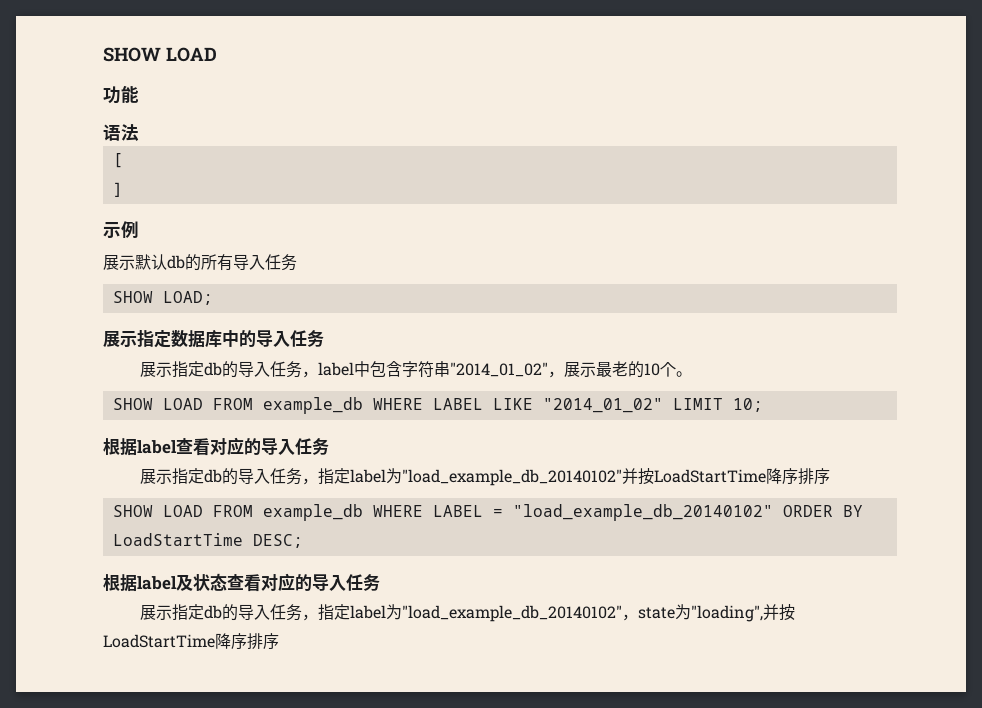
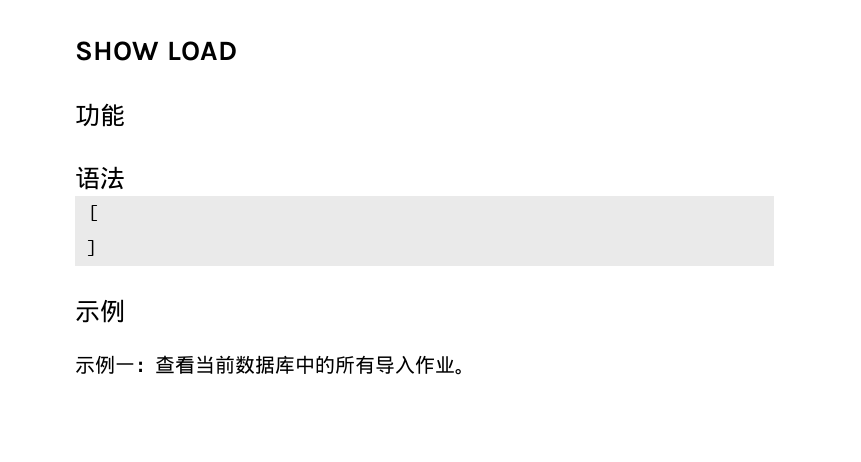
[103,254,297,271] [112,291,213,305] [103,330,324,348] [140,361,693,378] [112,397,763,414] [103,437,329,456] [140,468,831,486] [112,504,863,521] [112,533,303,548] [103,573,380,592] [140,604,796,622] [103,633,279,650] 展示默认db的所有导入任务 // SHOW LOAD; // 展示指定数据库中的导入任务 // 展示指定db的导入任务，label中包含字符串"2014_01_02"，展示最老的10个。 // SHOW LOAD FROM example_db WHERE LABEL LIKE "2014_01_02" LIMIT 10; // 根据label查看对应的导入任务 // 展示指定db的导入任务，指定label为"load_example_db_20140102"并按LoadStartTime降序排序 // SHOW LOAD FROM example_db WHERE LABEL = "load_example_db_20140102" ORDER BY LoadStartTime DESC; // 根据label及状态查看对应的导入任务 // 展示指定db的导入任务，指定label为"load_example_db_20140102"，state为"loading",并按LoadStartTime降序排序 -> [75,355,475,375] 示例一：查看当前数据库中的所有导入作业。

